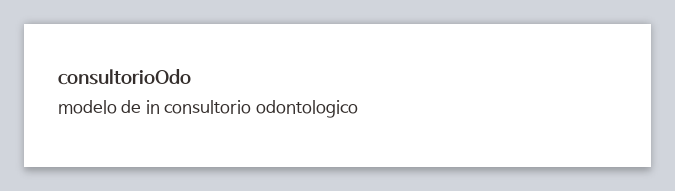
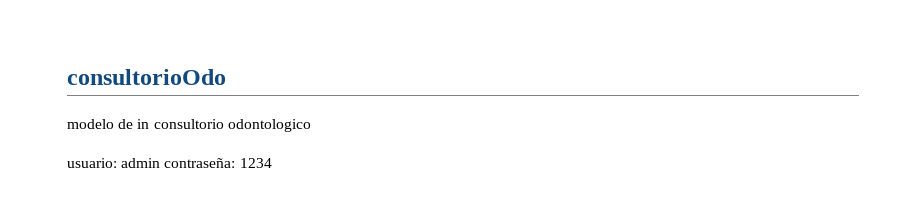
(358, 109) none -> [67,158,272,168] // usuario: admin contraseña: 1234

